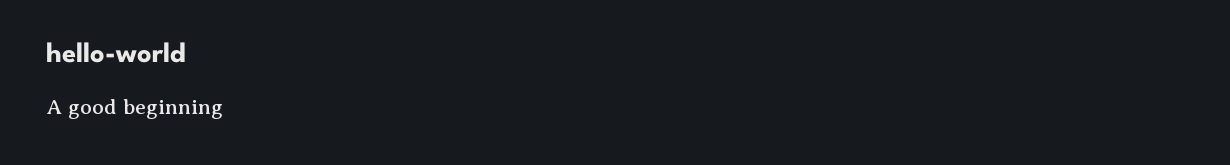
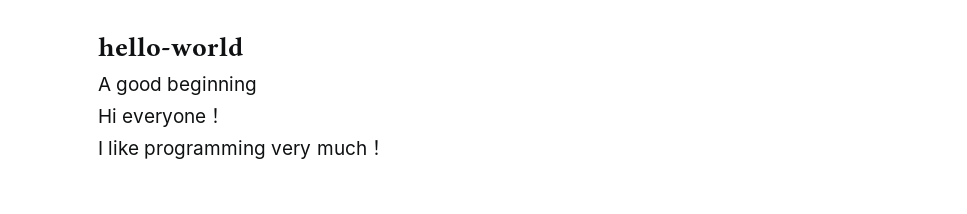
(223, 109) none -> [98,108,226,127] [98,140,386,159] // Hi everyone！ // I like programming very much！

